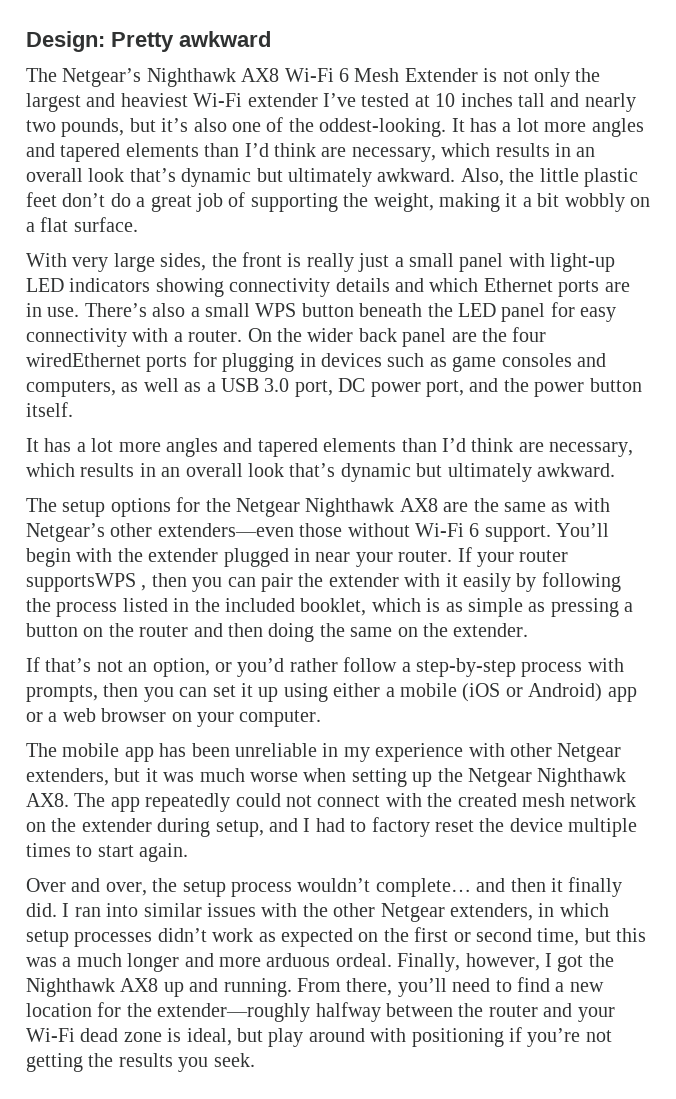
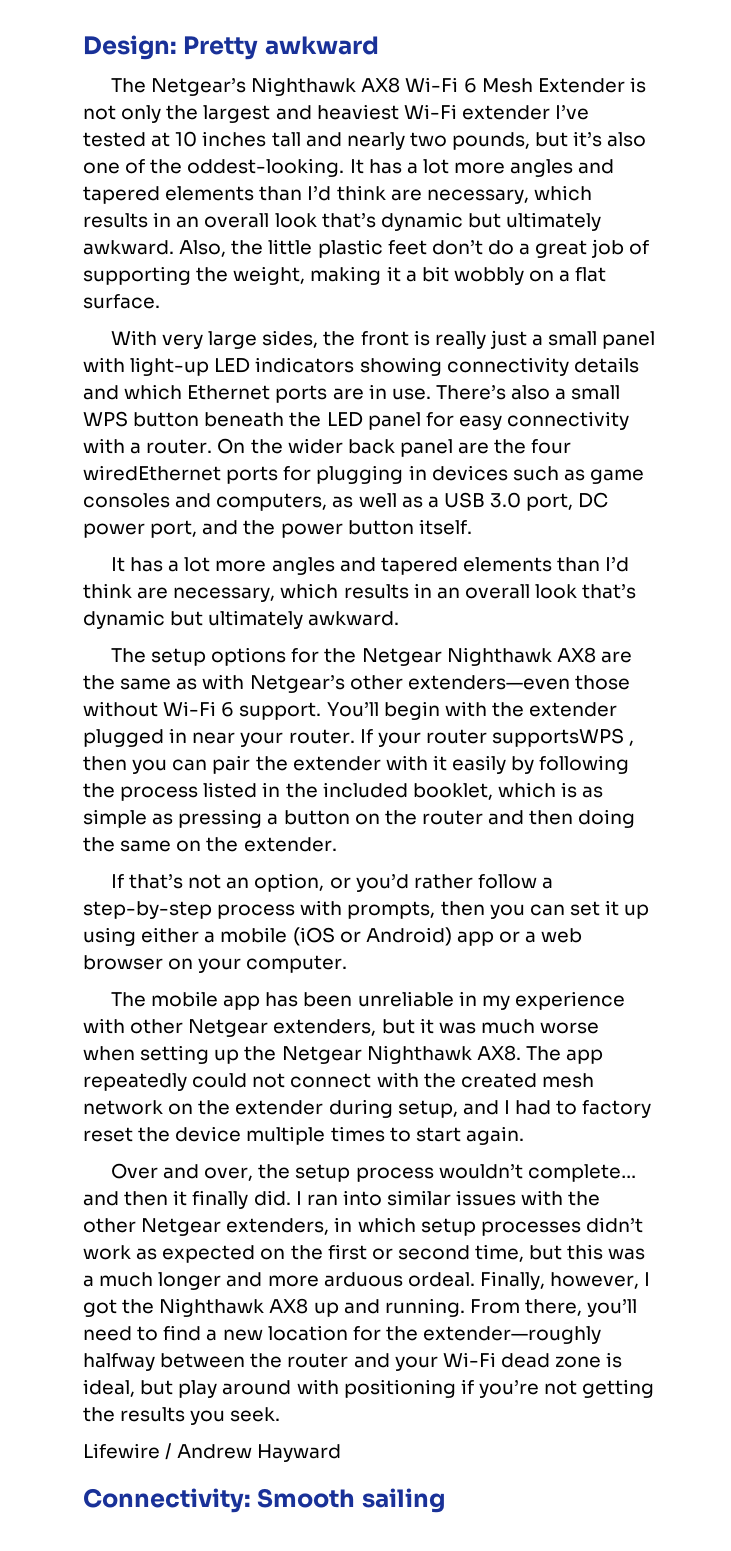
(255, 1060) none -> [83,1443,342,1462] [83,1488,445,1513] // Lifewire / Andrew Hayward // Connectivity: Smooth sailing

